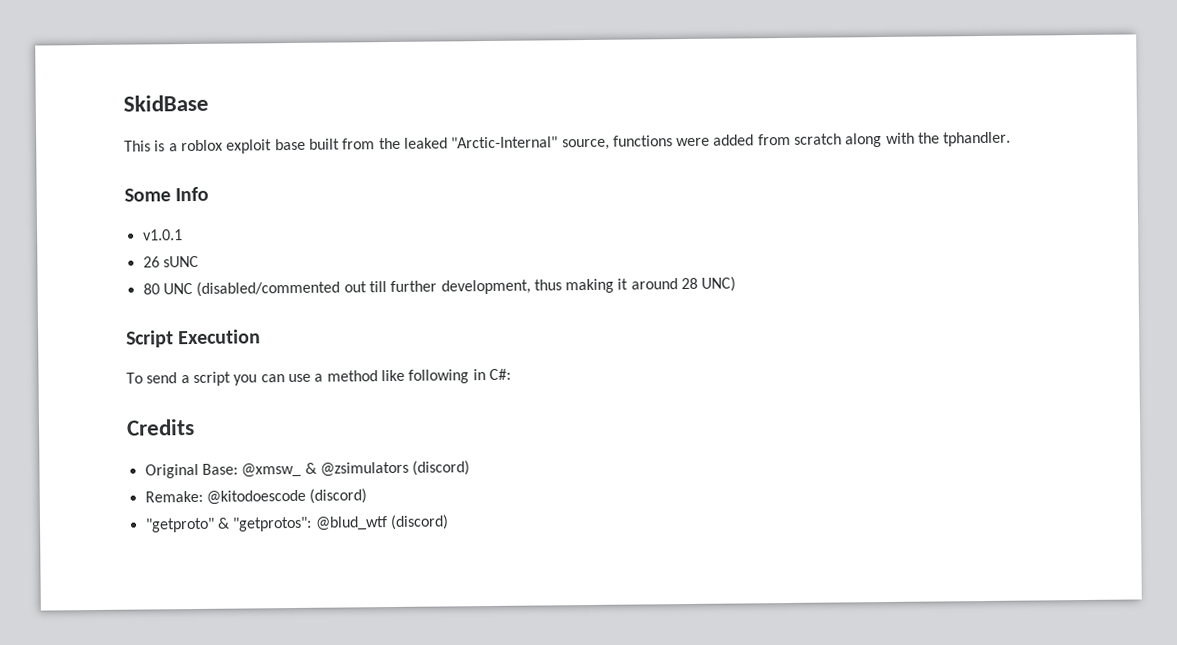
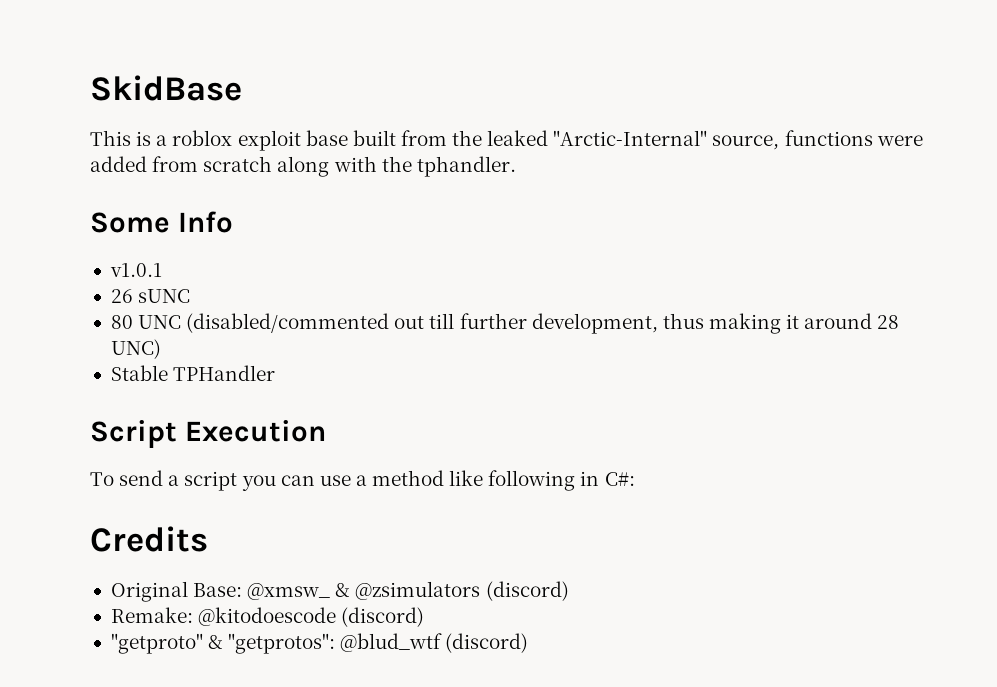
(737, 284) none -> [110,365,276,381] // Stable TPHandler

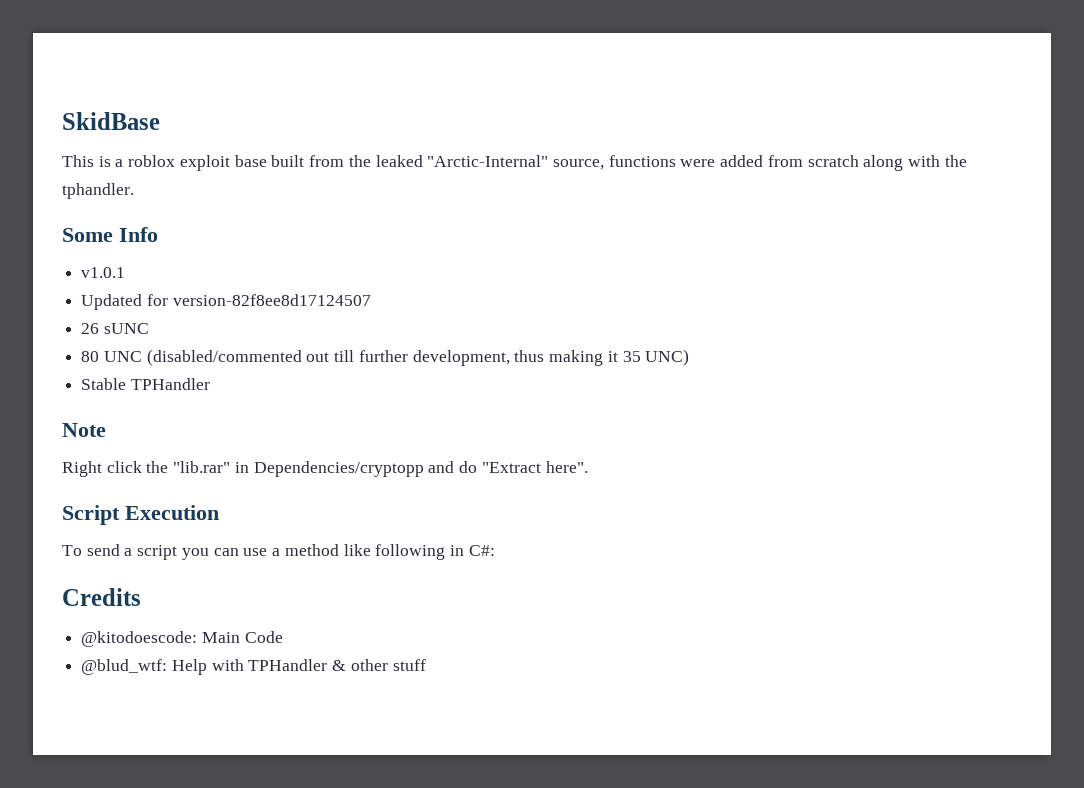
(162, 270) none -> [81,294,371,310] // Updated for version-82f8ee8d17124507
[804,313,900,329] around 28 -> [622,351,641,362] 35
(276, 373) none -> [62,423,106,437] [62,461,588,477] // Note // Right click the "lib.rar" in Dependencies/cryptopp and do "Extract here".
[110,581,569,602] [110,607,425,627] [110,633,529,654] Original Base: @xmsw_ & @zsimulators (discord) // Remake: @kitodoescode (discord) // "getproto" & "getprotos": @blud_wtf (discord) -> [81,631,283,647] [81,659,426,675] @kitodoescode: Main Code // @blud_wtf: Help with TPHandler & other stuff

